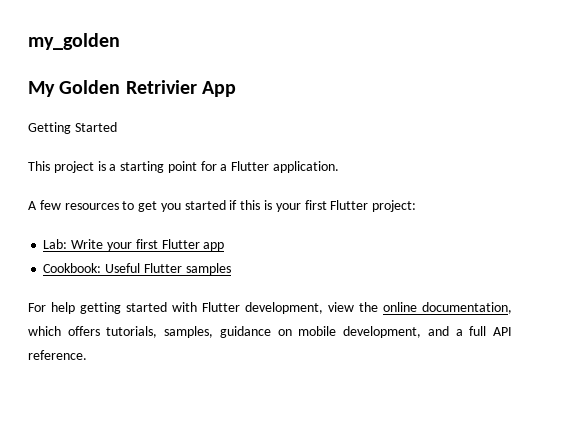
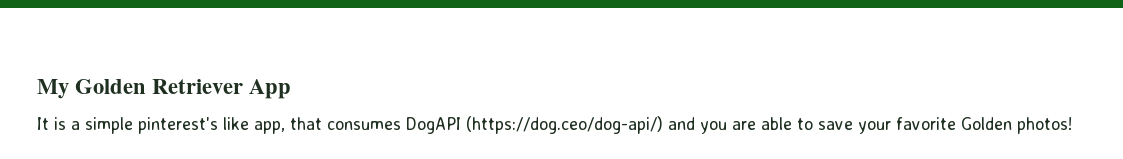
[28,33,120,50] my_golden // -> (37, 89) none
[125,80,197,94] Retrivier -> [152,79,244,94] Retriever
[28,122,117,134] [28,161,340,173] [28,200,417,212] [43,239,225,251] [43,263,231,275] [28,302,512,314] [28,326,513,338] [28,350,87,360] Getting Started // This project is a starting point for a Flutter application. // A few resources to get you started if this is your first Flutter project: // Lab: Write your first Flutter app // Cookbook: Useful Flutter samples // For help getting started with Flutter development, view the online documentation, which offers tutorials, samples, guidance on mobile development, and a full API reference. -> [37,116,1072,134] It is a simple pinterest's like app, that consumes DogAPI (https://dog.ceo/dog-api/) and you are able to save your favorite Golden photos!

